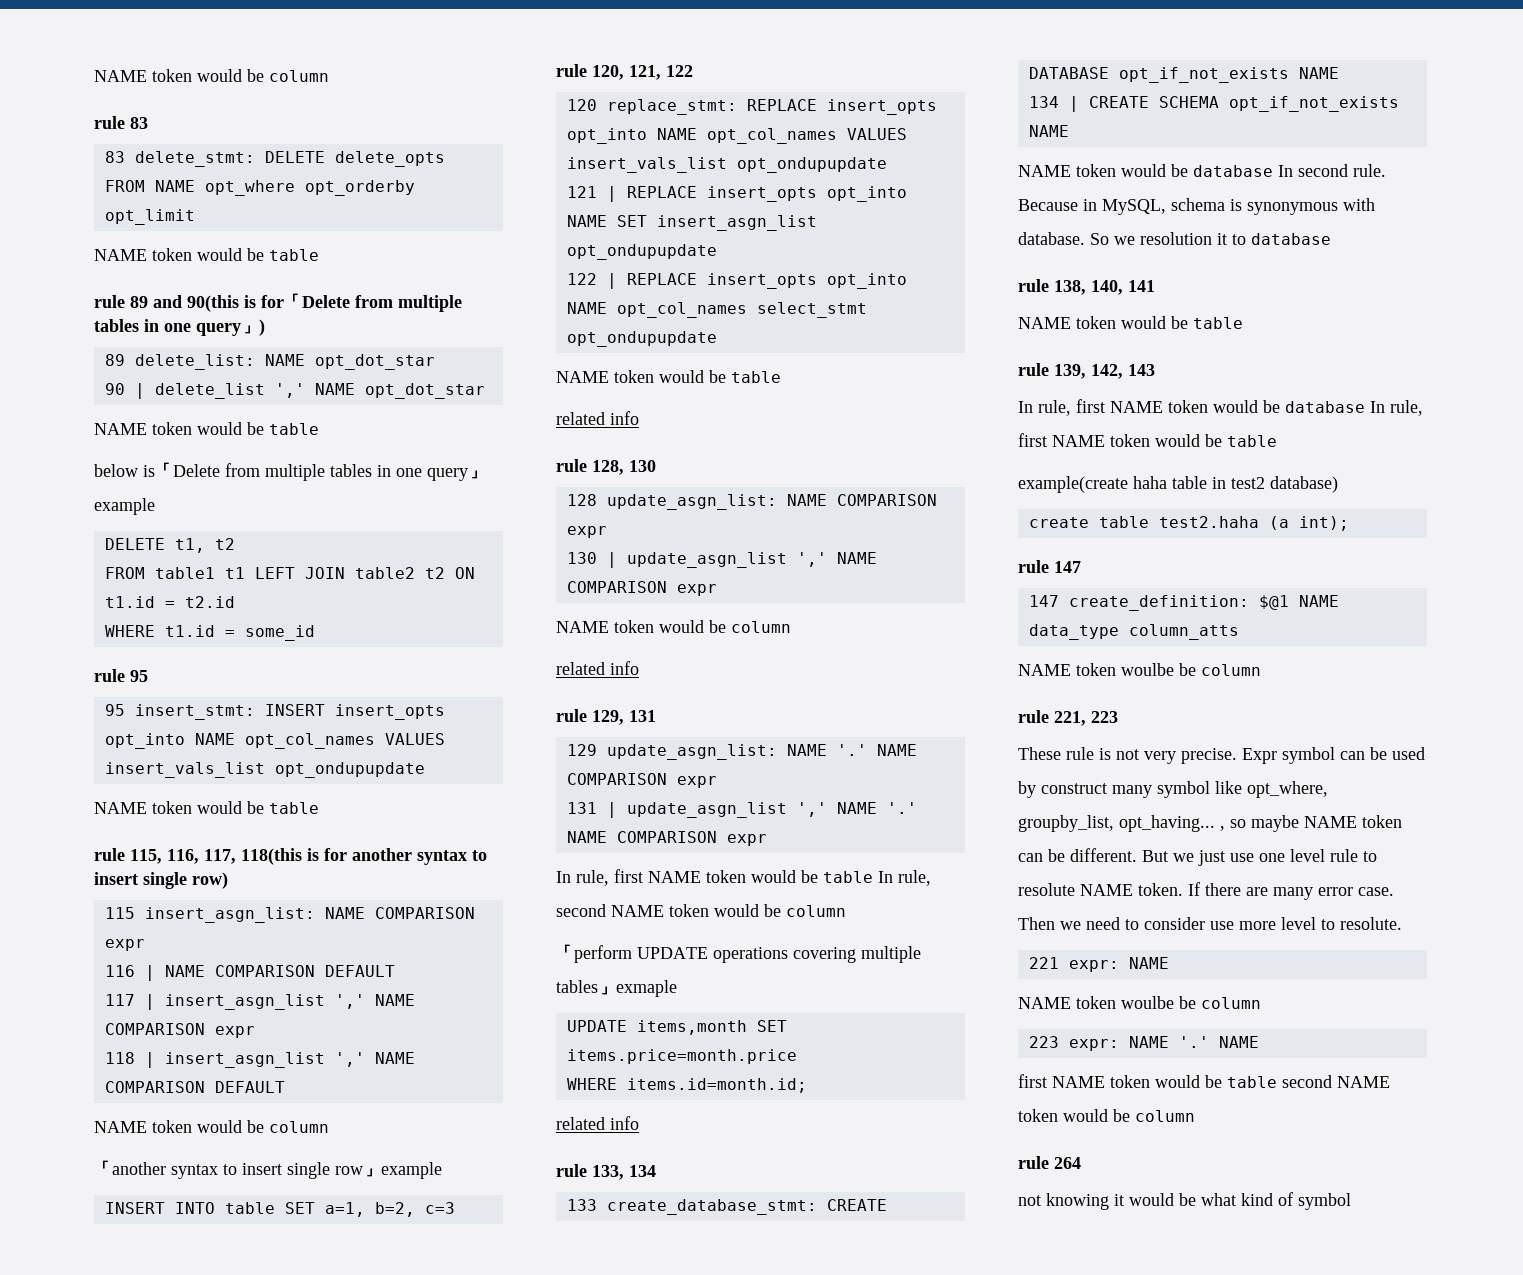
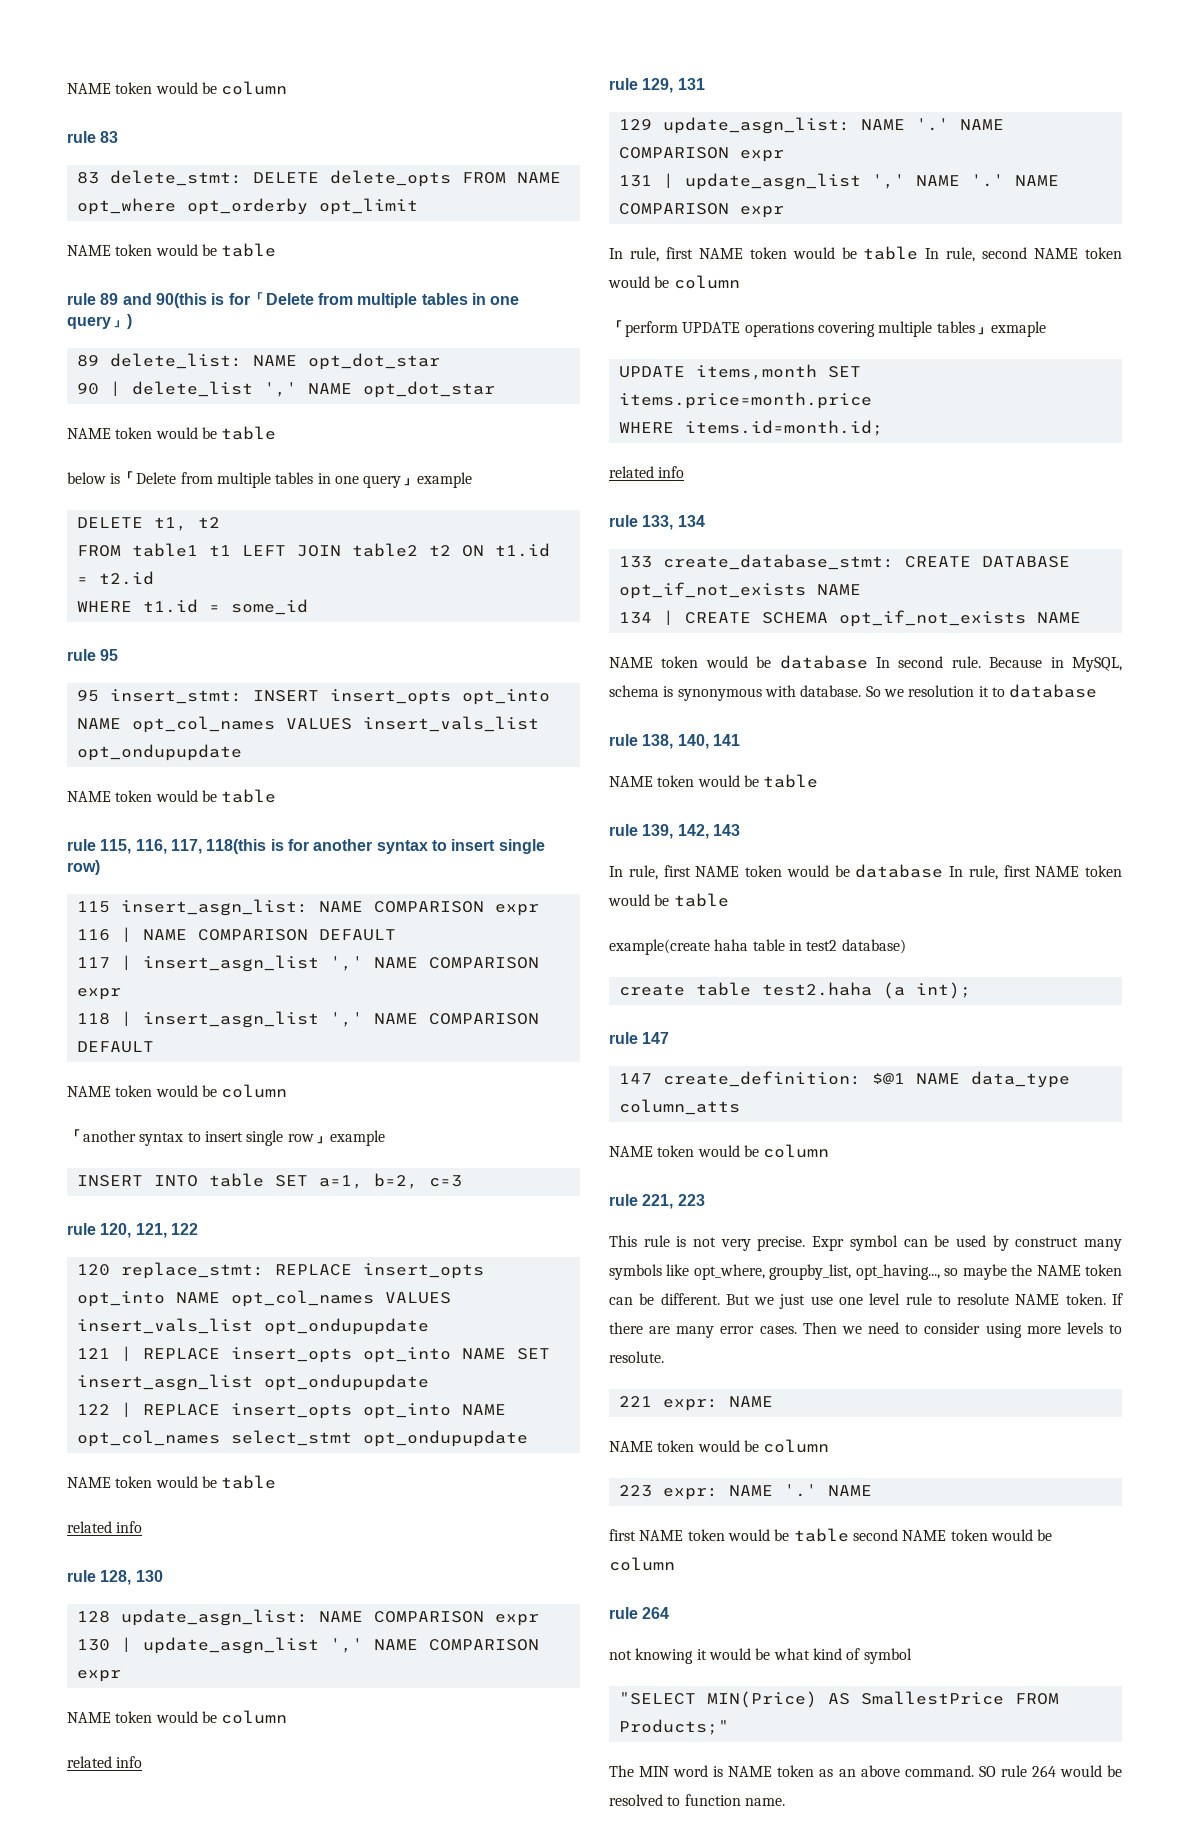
[1121,663,1174,676] woulbe -> [697,1145,740,1157] would
[1018,747,1061,760] These -> [609,1235,637,1247] This
[1157,781,1210,798] symbol -> [609,1264,662,1280] symbols
[1119,815,1225,832] opt_having... , -> [855,1264,940,1280] opt_having...,
(1299, 823) none -> [1011,1264,1033,1276] the
[1358,887,1394,896] case. -> [759,1326,797,1334] cases.
[1210,917,1316,930] use more level -> [985,1322,1103,1338] using more levels
[1121,996,1174,1009] woulbe -> [697,1440,740,1452] would
(1351, 1201) none -> [618,1691,1059,1708] [618,1719,729,1735] [609,1765,1122,1777] [609,1794,785,1806] // "SELECT MIN(Price) AS SmallestPrice FROM Products;" // The MIN word is NAME token as an above command. SO rule 264 would be resolved to function name.

